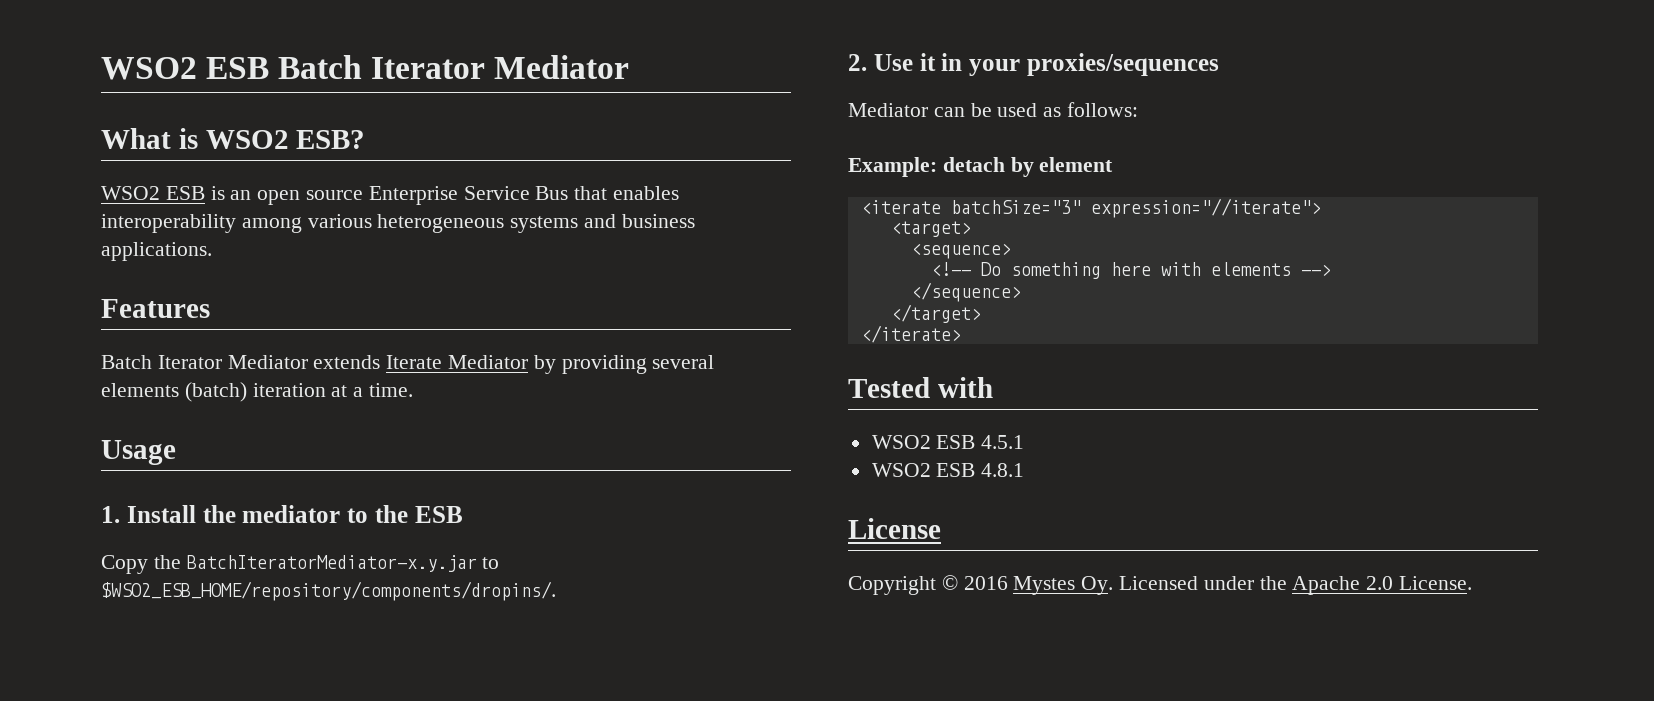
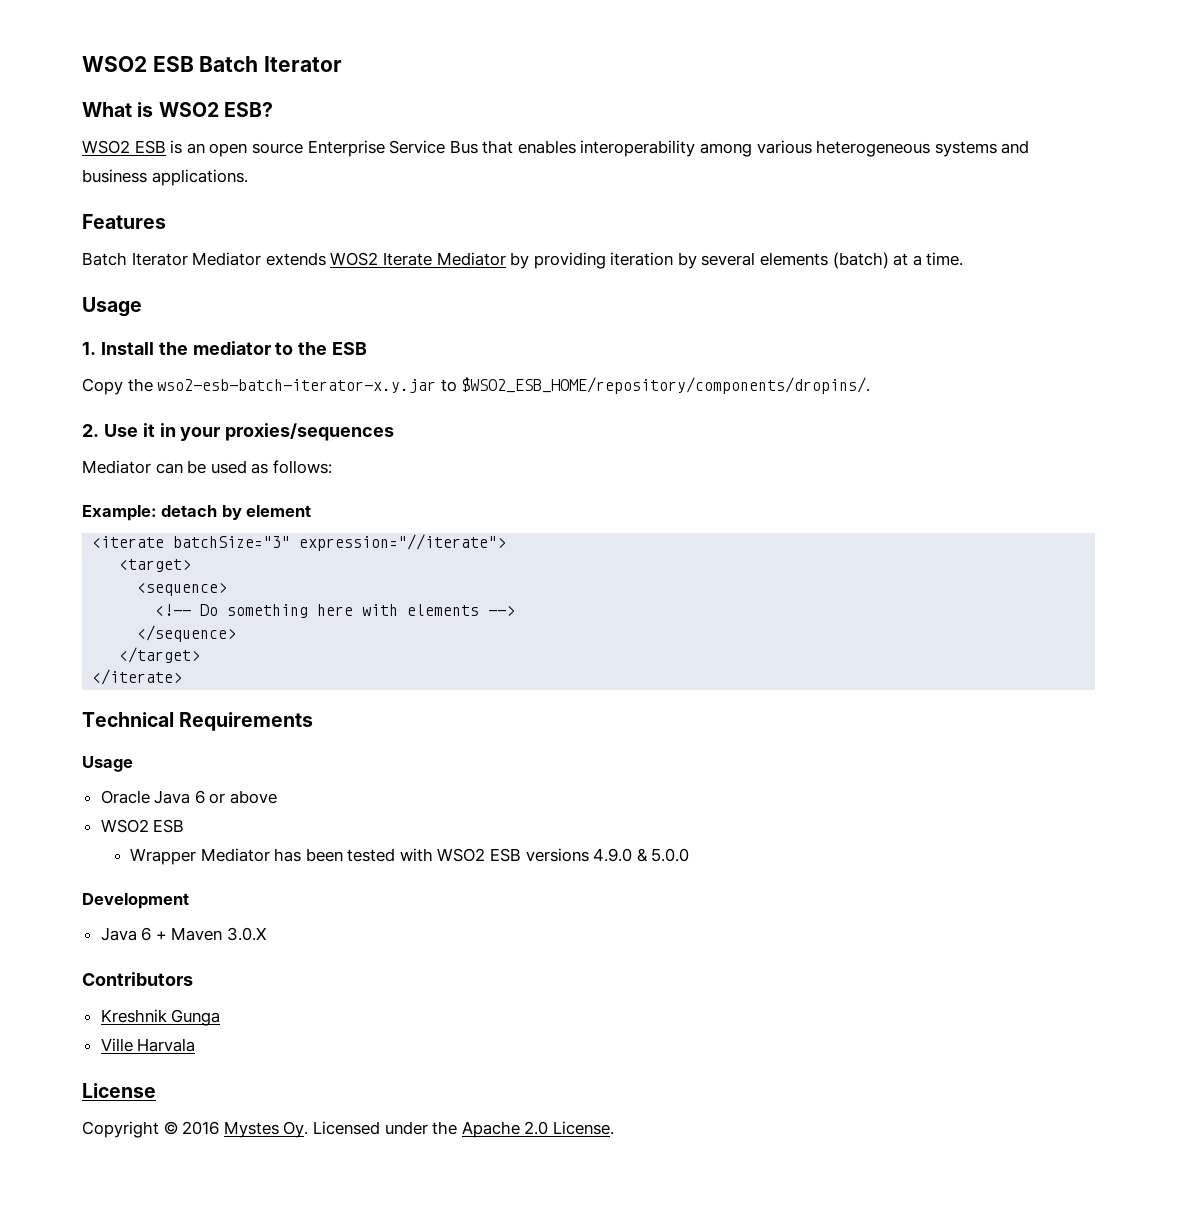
[494,55,630,79] Mediator -> (343, 64) none
(381, 362) none -> [330,252,379,266] WOS2
(647, 364) none -> [610,252,697,269] iteration by
[252,383,326,397] iteration -> (889, 260) none
[186,555,477,572] BatchIteratorMediator-x.y.jar -> [157,379,437,393] wso2-esb-batch-iterator-x.y.jar
[848,377,993,398] [871,435,1025,449] [871,463,1025,477] Tested with // WSO2 ESB 4.5.1 // WSO2 ESB 4.8.1 -> [82,712,314,731] [82,756,133,772] [100,790,278,804] [100,819,185,833] [129,848,690,865] [82,893,189,909] [100,927,268,941] [82,972,193,986] [100,1009,221,1026] [100,1038,196,1052] Technical Requirements // Usage // Oracle Java 6 or above // WSO2 ESB // Wrapper Mediator has been tested with WSO2 ESB versions 4.9.0 & 5.0.0 // Development // Java 6 + Maven 3.0.X // Contributors // Kreshnik Gunga // Ville Harvala

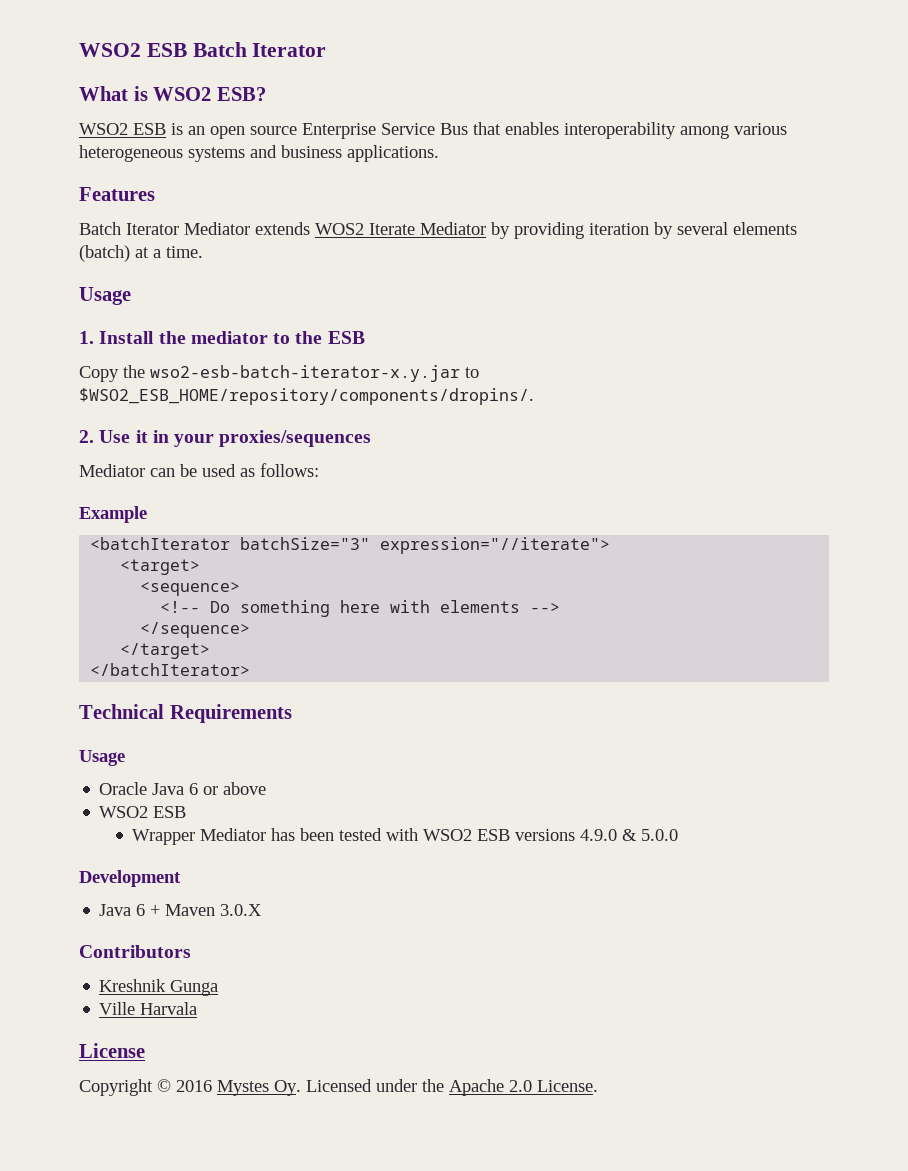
[82,505,312,521] [92,536,165,548] Example: detach by element // <iterate -> [79,506,147,523] [90,537,231,550] Example // <batchIterator
[92,669,183,685] </iterate> -> [90,663,251,676] </batchIterator>

